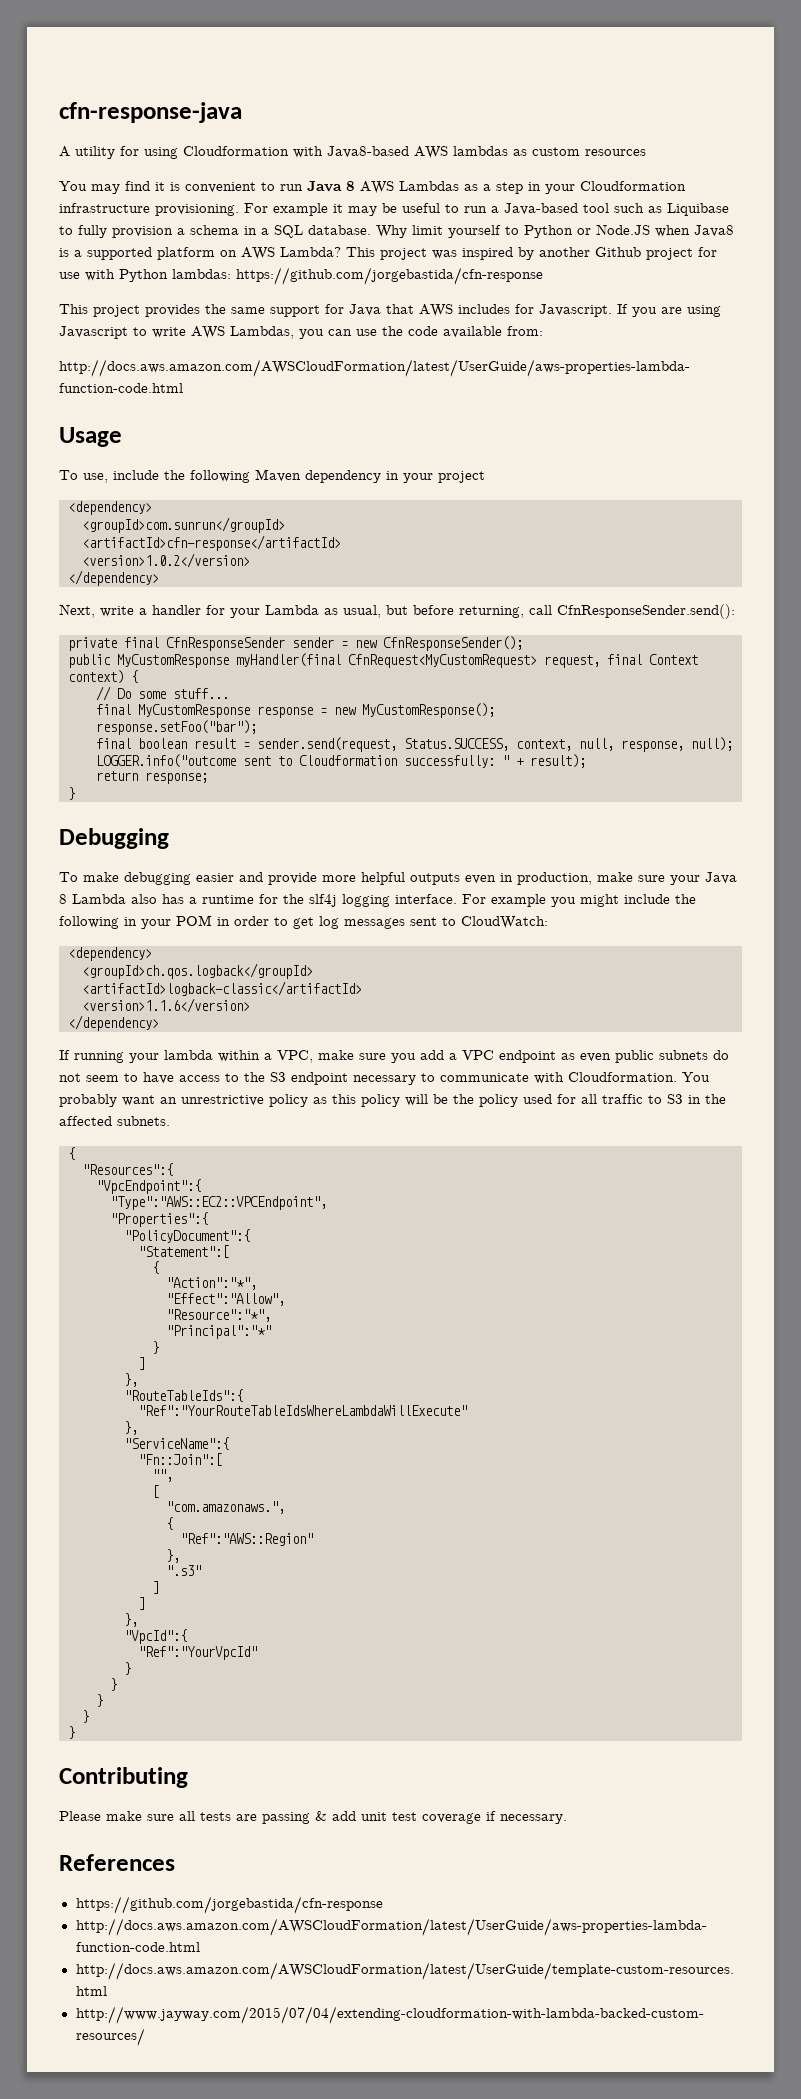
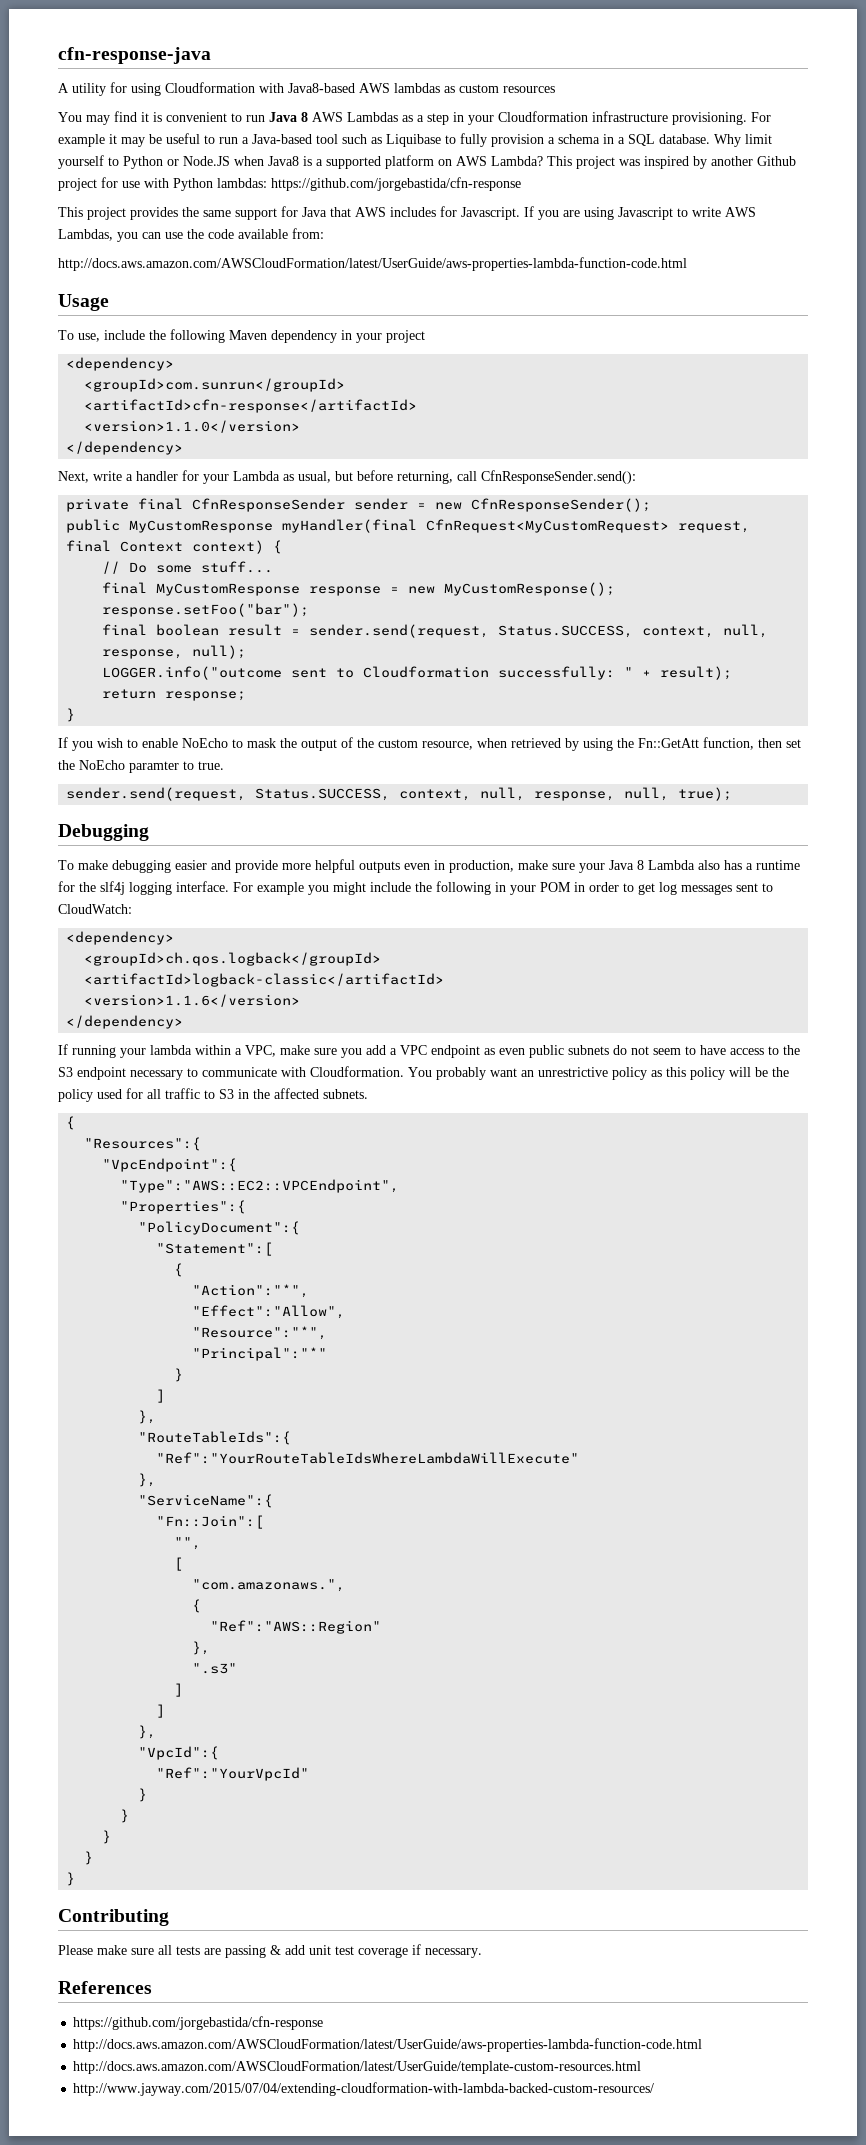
[82,553,250,568] <version>1.0.2</version> -> [84,420,301,433] <version>1.1.0</version>
(75, 793) none -> [58,737,801,751] [58,760,224,773] [66,787,733,801] // If you wish to enable NoEcho to mask the output of the custom resource, when retrieved by using the Fn::GetAtt function, then set the NoEcho paramter to true. // sender.send(request, Status.SUCCESS, context, null, response, null, true);

